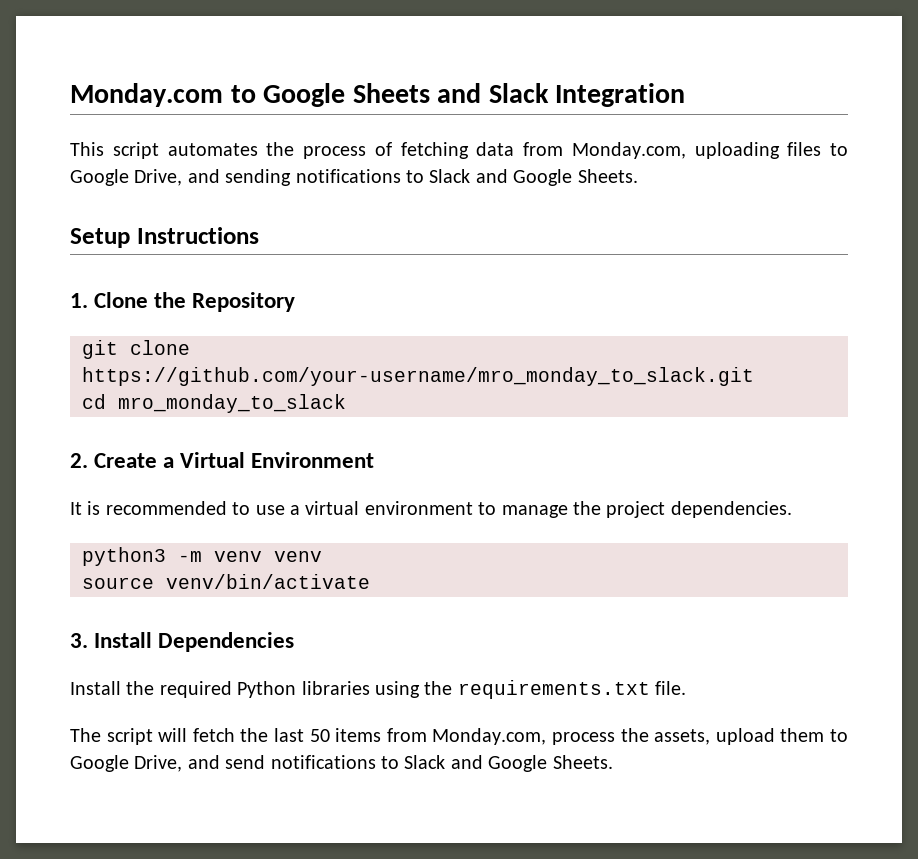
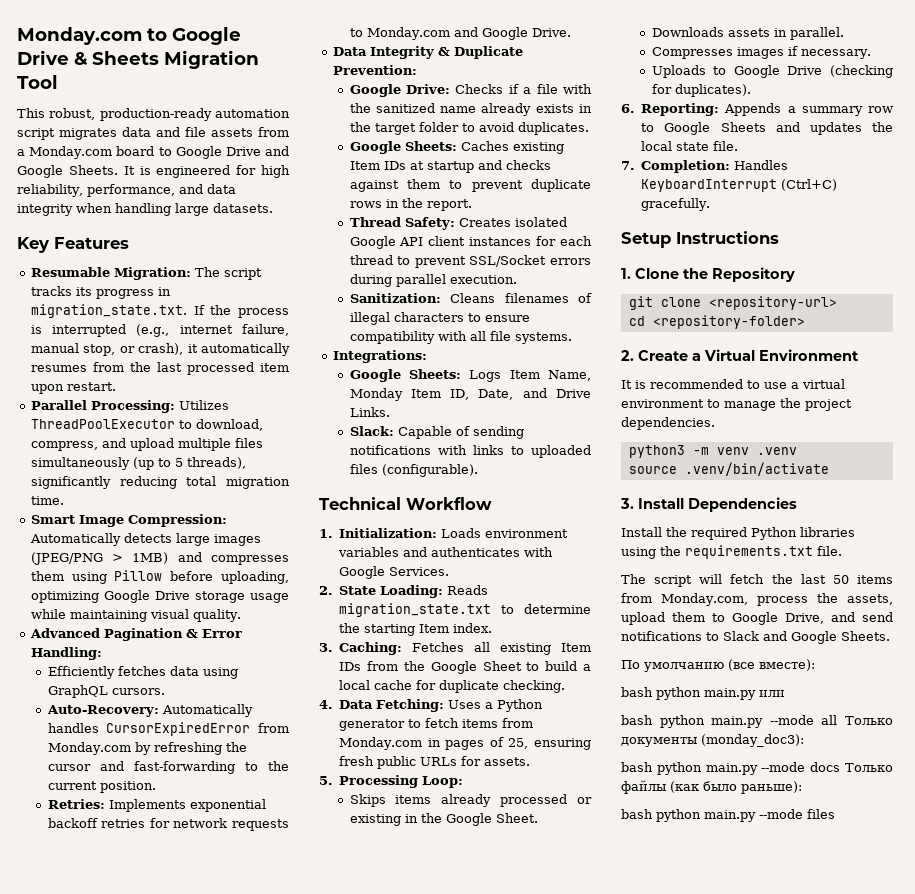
[352,83,686,107] [70,142,848,159] [70,169,638,186] Sheets and Slack Integration // This script automates the process of fetching data from Monday.com, uploading files to Google Drive, and sending notifications to Slack and Google Sheets. -> [17,50,259,69] [17,75,58,89] [17,108,290,121] [17,127,289,140] [17,146,289,159] [17,165,290,178] [17,184,236,197] [17,203,273,216] [17,237,129,253] [30,267,262,280] [30,286,171,299] [30,304,289,318] [30,324,289,337] [30,343,290,356] [30,362,289,375] [30,382,116,394] [30,400,229,413] [30,419,263,431] [30,438,263,451] [30,457,246,470] [30,476,290,489] [30,496,64,505] [30,514,227,527] [29,533,261,546] [30,552,289,565] [30,570,289,584] [30,590,289,603] [30,609,241,622] [29,628,242,641] [30,647,102,660] [47,666,238,679] [47,685,165,698] [46,704,253,717] [47,722,289,736] [47,742,247,755] [47,761,289,774] [47,781,156,793] [47,799,266,812] [47,818,289,831] [349,27,571,40] [332,46,523,59] [332,65,417,75] [349,84,592,97] [349,103,592,116] [349,122,589,135] [349,141,564,154] [349,160,551,173] [349,179,591,192] [349,198,472,211] [349,217,567,230] [349,236,592,249] [349,255,591,268] [349,274,517,287] [349,293,592,303] [349,312,530,325] [349,331,572,344] [332,350,427,363] [349,369,591,382] [349,388,591,401] [349,407,390,417] [349,426,524,439] [349,445,591,458] [349,464,478,477] [319,497,492,510] [319,528,569,538] [338,547,554,557] [339,566,450,579] [319,585,489,598] [339,603,591,617] [339,623,493,636] [319,642,591,655] [339,661,591,674] [339,680,566,693] [319,699,544,712] [339,718,534,731] [339,737,591,750] [339,756,531,769] [319,775,464,788] [349,794,592,807] [349,813,538,826] [651,27,844,40] [651,46,871,59] [651,65,893,78] [651,84,751,97] [621,103,893,116] [641,122,893,135] [641,141,739,151] [621,160,789,173] [641,179,838,192] [641,198,711,211] Drive & Sheets Migration Tool // This robust, production-ready automation script migrates data and file assets from a Monday.com board to Google Drive and Google Sheets. It is engineered for high reliability, performance, and data integrity when handling large datasets. // Key Features // Resumable Migration: The script tracks its progress in migration_state.txt. If the process is interrupted (e.g., internet failure, manual stop, or crash), it automatically resumes from the last processed item upon restart. // Parallel Processing: Utilizes ThreadPoolExecutor to download, compress, and upload multiple files simultaneously (up to 5 threads), significantly reducing total migration time. // Smart Image Compression: Automatically detects large images (JPEG/PNG > 1MB) and compresses them using Pillow before uploading, optimizing Google Drive storage usage while maintaining visual quality. // Advanced Pagination & Error Handling: // Efficiently fetches data using GraphQL cursors. // Auto-Recovery: Automatically handles CursorExpiredError from Monday.com by refreshing the cursor and fast-forwarding to the current position. // Retries: Implements exponential backoff retries for network requests to Monday.com and Google Drive. // Data Integrity & Duplicate Prevention: // Google Drive: Checks if a file with the sanitized name already exists in the target folder to avoid duplicates. // Google Sheets: Caches existing Item IDs at startup and checks against them to prevent duplicate rows in the report. // Thread Safety: Creates isolated Google API client instances for each thread to prevent SSL/Socket errors during parallel execution. // Sanitization: Cleans filenames of illegal characters to ensure compatibility with all file systems. // Integrations: // Google Sheets: Logs Item Name, Monday Item ID, Date, and Drive Links. // Slack: Capable of sending notifications with links to uploaded files (configurable). // Technical Workflow // 1. Initialization: Loads environment variables and authenticates with Google Services. // 2. State Loading: Reads migration_state.txt to determine the starting Item index. // 3. Caching: Fetches all existing Item IDs from the Google Sheet to build a local cache for duplicate checking. // 4. Data Fetching: Uses a Python generator to fetch items from Monday.com in pages of 25, ensuring fresh public URLs for assets. // 5. Processing Loop: // Skips items already processed or existing in the Google Sheet. // Downloads assets in parallel. // Compresses images if necessary. // Uploads to Google Drive (checking for duplicates). // 6. Reporting: Appends a summary row to Google Sheets and updates the local state file. // 7. Completion: Handles KeyboardInterrupt (Ctrl+C) gracefully.
[82,367,754,386] https://github.com/your-username/mro_monday_to_slack.git -> [708,296,837,310] <repository-url>
[118,394,346,413] mro_monday_to_slack -> [652,315,805,329] <repository-folder>
[274,551,322,562] venv -> [756,447,797,455] .venv
[166,574,370,589] venv/bin/activate -> [684,462,829,476] .venv/bin/activate
(613, 762) none -> [621,659,815,672] [621,687,785,700] [621,715,893,728] [621,734,804,747] [621,762,893,775] [621,780,802,794] [621,809,835,822] // По умолчанию (все вместе): // bash python main.py или // bash python main.py --mode all Только документы (monday_doc3): // bash python main.py --mode docs Только файлы (как было раньше): // bash python main.py --mode files

